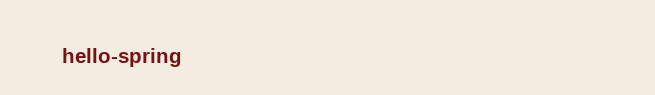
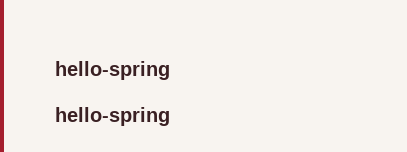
[62,48,182,67] hello-spring -> [55,61,170,80] [55,107,170,126] hello-spring // hello-spring

